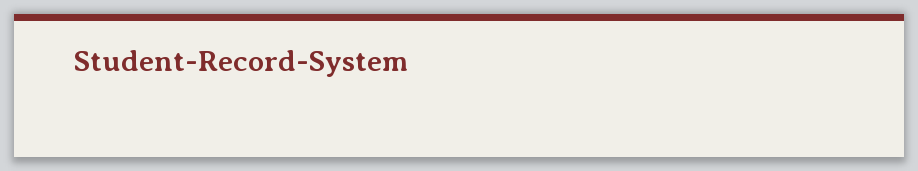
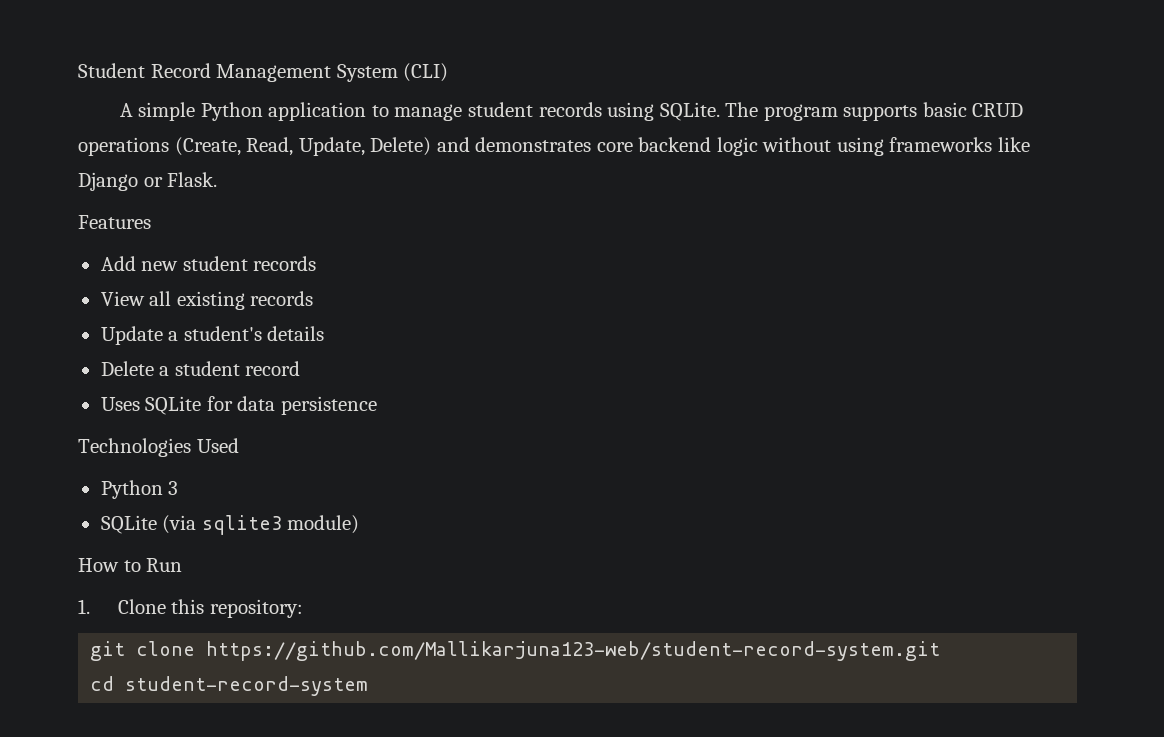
[74,50,408,77] Student-Record-System -> [78,63,449,82] [119,102,1024,121] [78,137,1030,156] [78,172,218,191] [78,215,151,229] [100,256,317,271] [100,291,314,310] [100,326,325,345] [100,361,301,376] [100,396,377,415] [78,438,239,457] [100,480,179,499] [100,515,360,535] [78,558,183,572] [78,599,303,618] [90,641,941,661] [90,676,369,696] Student Record Management System (CLI) // A simple Python application to manage student records using SQLite. The program supports basic CRUD operations (Create, Read, Update, Delete) and demonstrates core backend logic without using frameworks like Django or Flask. // Features // Add new student records // View all existing records // Update a student's details // Delete a student record // Uses SQLite for data persistence // Technologies Used // Python 3 // SQLite (via sqlite3 module) // How to Run // 1. Clone this repository: // git clone https://github.com/Mallikarjuna123-web/student-record-system.git // cd student-record-system

